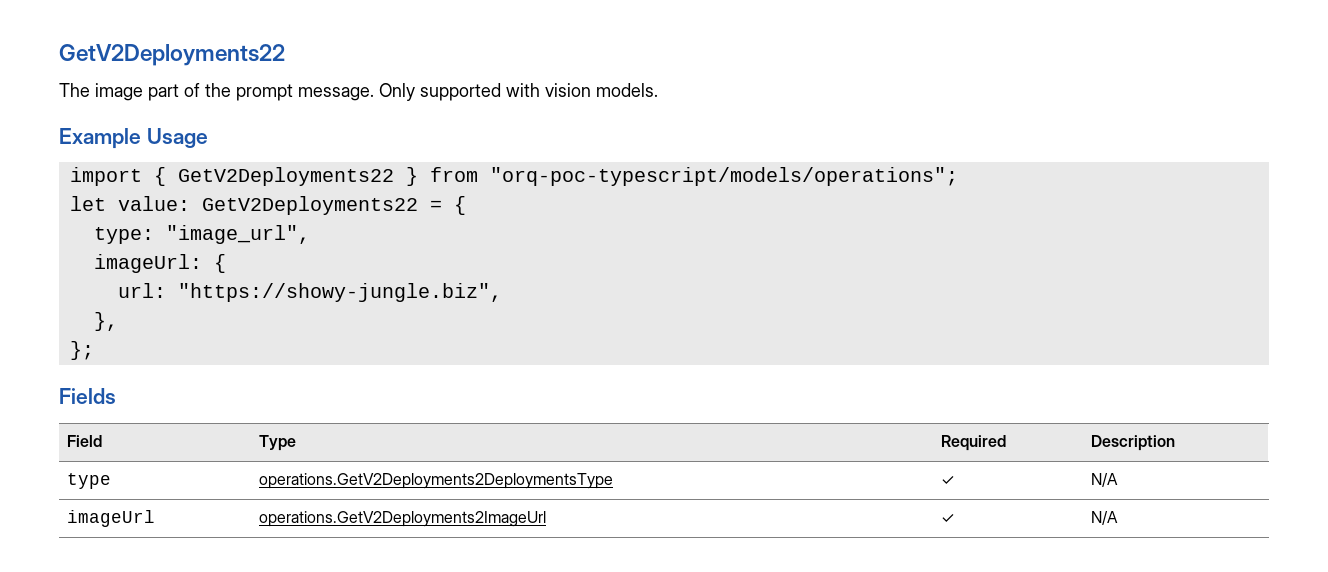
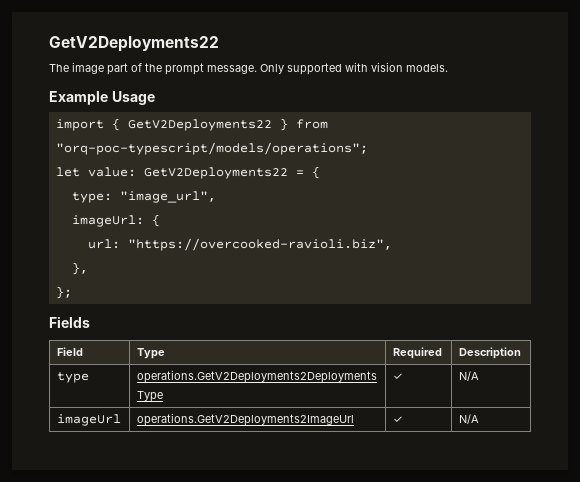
[177,283,502,302] "https://showy-jungle.biz", -> [127,238,392,251] "https://overcooked-ravioli.biz",

